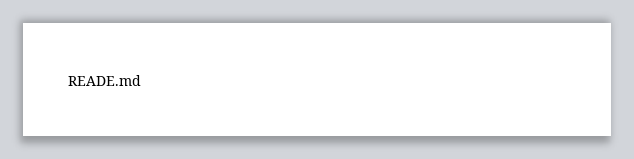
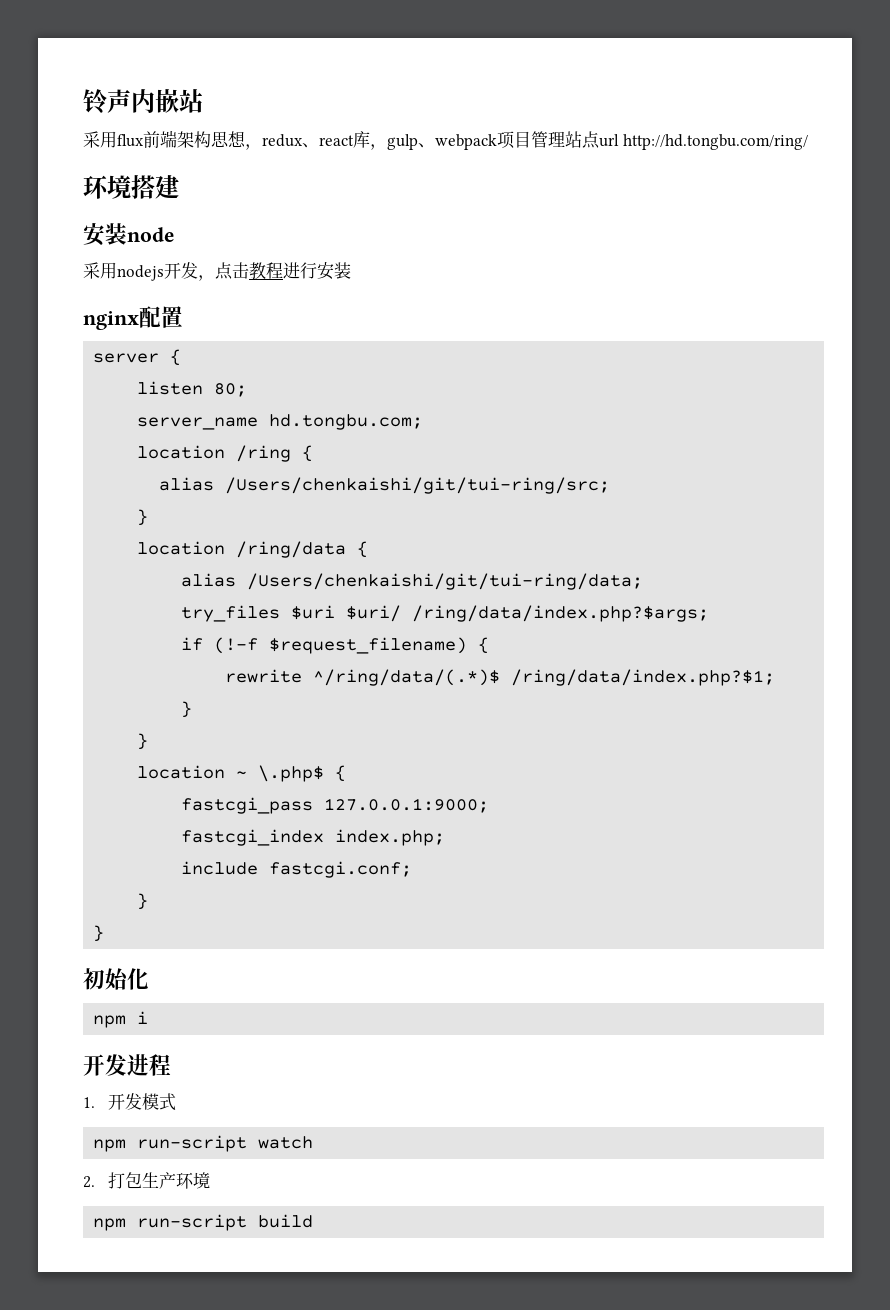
[68,75,141,86] READE.md -> [83,89,203,114] [83,130,808,150] [83,175,179,199] [83,223,175,246] [83,262,351,281] [83,306,183,330] [93,349,182,366] [137,381,248,397] [137,414,424,430] [137,445,314,462] [159,477,611,494] [137,509,149,526] [137,541,369,558] [181,573,644,590] [181,605,710,622] [181,637,490,654] [225,669,776,686] [181,701,193,718] [137,733,149,750] [137,765,347,782] [181,797,490,814] [181,829,446,846] [181,861,413,878] [137,893,149,910] [93,925,105,942] [83,968,149,990] [93,1011,149,1028] [83,1054,171,1076] [83,1093,176,1111] [93,1135,314,1152] [83,1172,210,1189] [93,1214,314,1231] 铃声内嵌站 // 采用flux前端架构思想，redux、react库，gulp、webpack项目管理站点url http://hd.tongbu.com/ring/ // 环境搭建 // 安装node // 采用nodejs开发，点击教程进行安装 // nginx配置 // server { // listen 80; // server_name hd.tongbu.com; // location /ring { // alias /Users/chenkaishi/git/tui-ring/src; // } // location /ring/data { // alias /Users/chenkaishi/git/tui-ring/data; // try_files $uri $uri/ /ring/data/index.php?$args; // if (!-f $request_filename) { // rewrite ^/ring/data/(.*)$ /ring/data/index.php?$1; // } // } // location ~ \.php$ { // fastcgi_pass 127.0.0.1:9000; // fastcgi_index index.php; // include fastcgi.conf; // } // } // 初始化 // npm i // 开发进程 // 1.开发模式 // npm run-script watch // 2.打包生产环境 // npm run-script build

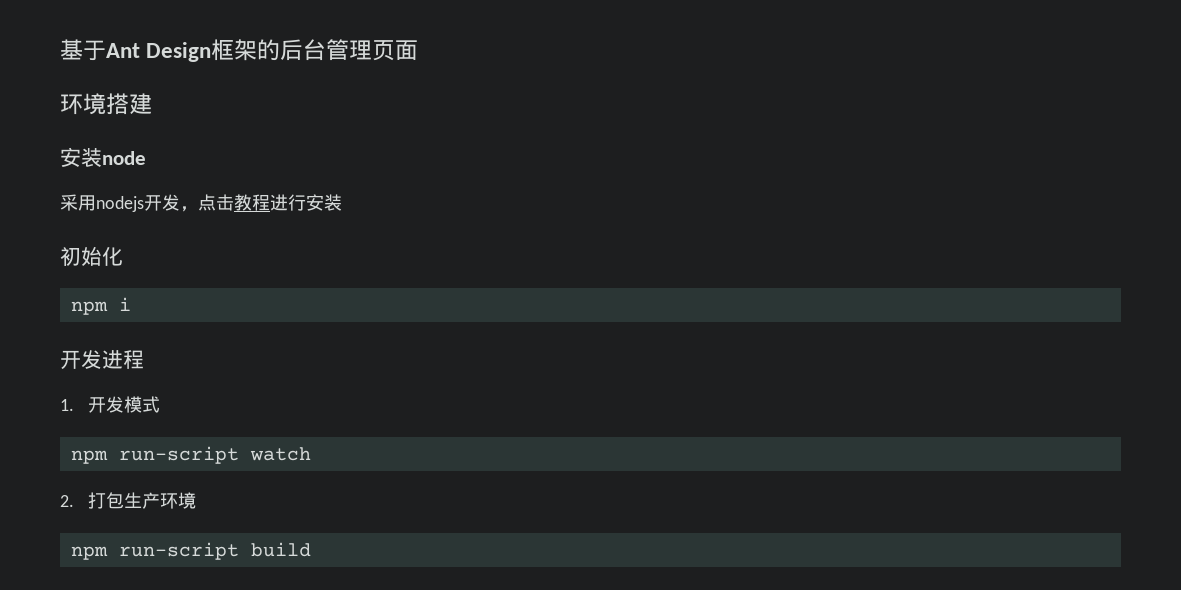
[83,89,203,114] [83,130,808,150] 铃声内嵌站 // 采用flux前端架构思想，redux、react库，gulp、webpack项目管理站点url http://hd.tongbu.com/ring/ -> [60,39,419,62] 基于Ant Design框架的后台管理页面
[83,306,183,330] [93,349,182,366] [137,381,248,397] [137,414,424,430] [137,445,314,462] [159,477,611,494] [137,509,149,526] [137,541,369,558] [181,573,644,590] [181,605,710,622] [181,637,490,654] [225,669,776,686] [181,701,193,718] [137,733,149,750] [137,765,347,782] [181,797,490,814] [181,829,446,846] [181,861,413,878] [137,893,149,910] [93,925,105,942] // nginx配置 // server { // listen 80; // server_name hd.tongbu.com; // location /ring { // alias /Users/chenkaishi/git/tui-ring/src; // } // location /ring/data { // alias /Users/chenkaishi/git/tui-ring/data; // try_files $uri $uri/ /ring/data/index.php?$args; // if (!-f $request_filename) { // rewrite ^/ring/data/(.*)$ /ring/data/index.php?$1; // } // } // location ~ \.php$ { // fastcgi_pass 127.0.0.1:9000; // fastcgi_index index.php; // include fastcgi.conf; // } // } -> (342, 202) none

